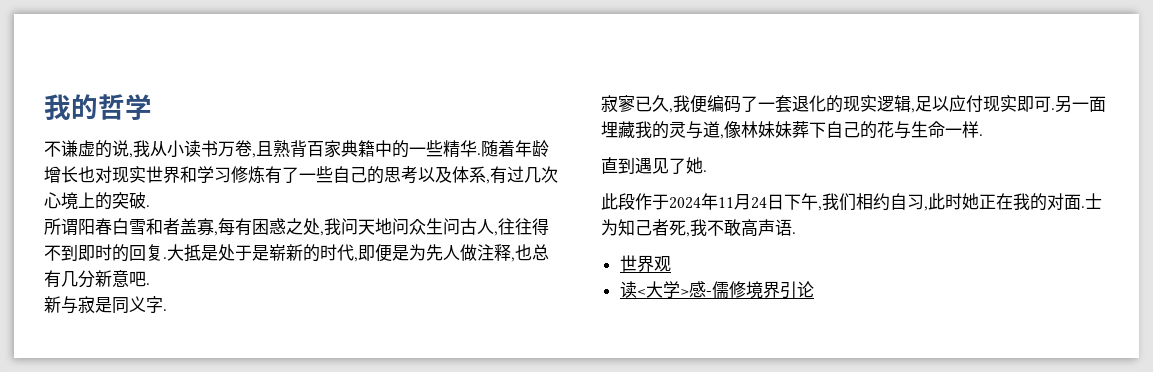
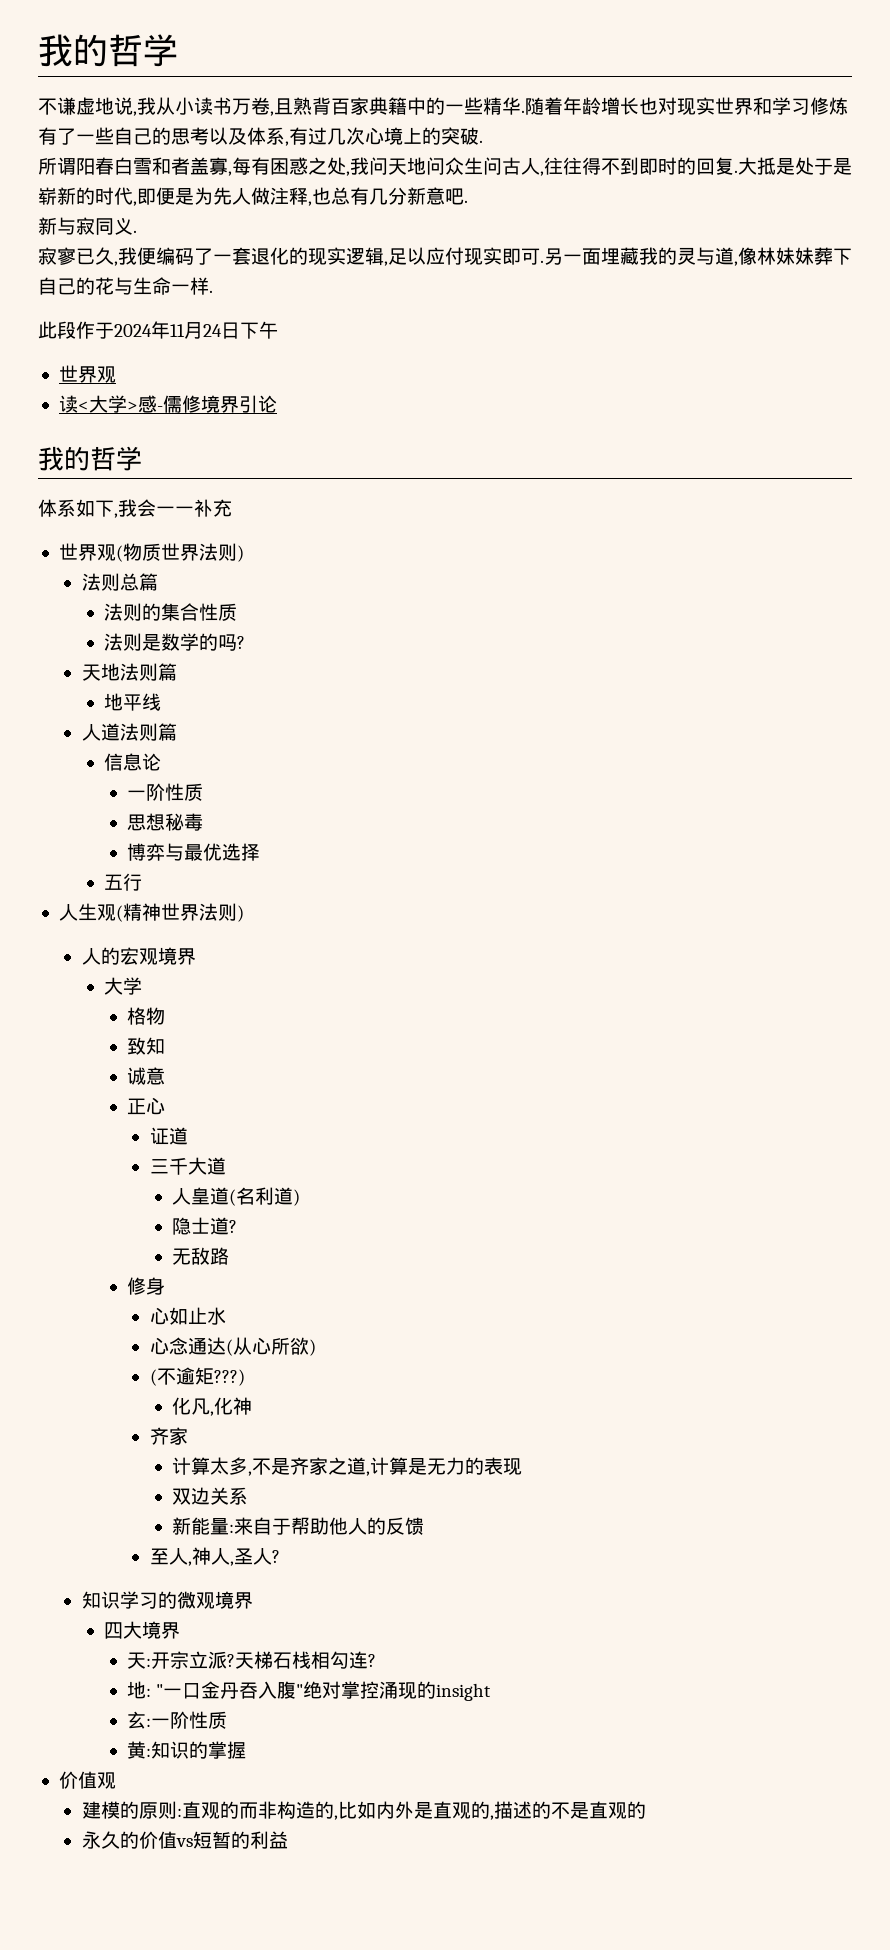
[95,140,112,158] 的 -> [95,97,114,115] 地
[95,296,163,314] 是同义字 -> [95,218,133,235] 同义
[601,157,707,174] // 直到遇见了她. -> (213, 291) none
[818,193,1102,211] [601,219,796,237] ,我们相约自习,此时她正在我的对面.士为知己者死,我不敢高声语. -> (278, 330) none
(814, 289) none -> [38,446,142,471] [38,499,232,518] [58,543,244,562] [81,573,158,591] [104,603,238,621] [104,633,246,651] [81,663,177,681] [104,693,162,711] [81,723,177,741] [104,753,162,771] [126,783,203,801] [126,813,203,831] [126,843,260,861] [104,873,143,891] [58,903,244,922] [81,947,196,965] [104,977,143,995] [126,1007,165,1025] [126,1037,165,1055] [126,1067,165,1085] [126,1097,165,1115] [149,1127,188,1145] [149,1157,226,1175] [172,1187,301,1206] [172,1217,238,1235] [172,1247,230,1265] [126,1277,165,1295] [149,1307,226,1325] [149,1337,316,1356] [149,1367,245,1386] [172,1397,253,1416] [149,1427,188,1445] [172,1457,523,1476] [172,1487,249,1505] [172,1517,425,1535] [149,1547,280,1566] [81,1591,253,1609] [104,1621,181,1639] [126,1651,376,1669] [126,1681,491,1701] [126,1711,227,1729] [126,1741,246,1759] [58,1771,116,1789] [81,1801,646,1820] [81,1831,288,1849] // 我的哲学 // 体系如下,我会一一补充 // 世界观(物质世界法则) // 法则总篇 // 法则的集合性质 // 法则是数学的吗? // 天地法则篇 // 地平线 // 人道法则篇 // 信息论 // 一阶性质 // 思想秘毒 // 博弈与最优选择 // 五行 // 人生观(精神世界法则) // 人的宏观境界 // 大学 // 格物 // 致知 // 诚意 // 正心 // 证道 // 三千大道 // 人皇道(名利道) // 隐士道? // 无敌路 // 修身 // 心如止水 // 心念通达(从心所欲) // (不逾矩???) // 化凡,化神 // 齐家 // 计算太多,不是齐家之道,计算是无力的表现 // 双边关系 // 新能量:来自于帮助他人的反馈 // 至人,神人,圣人? // 知识学习的微观境界 // 四大境界 // 天:开宗立派?天梯石栈相勾连? // 地: "一口金丹吞入腹"绝对掌控涌现的insight // 玄:一阶性质 // 黄:知识的掌握 // 价值观 // 建模的原则:直观的而非构造的,比如内外是直观的,描述的不是直观的 // 永久的价值vs短暂的利益

